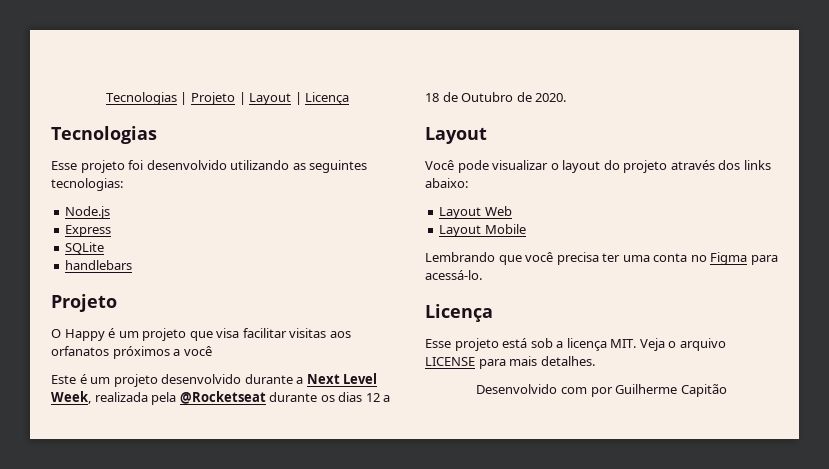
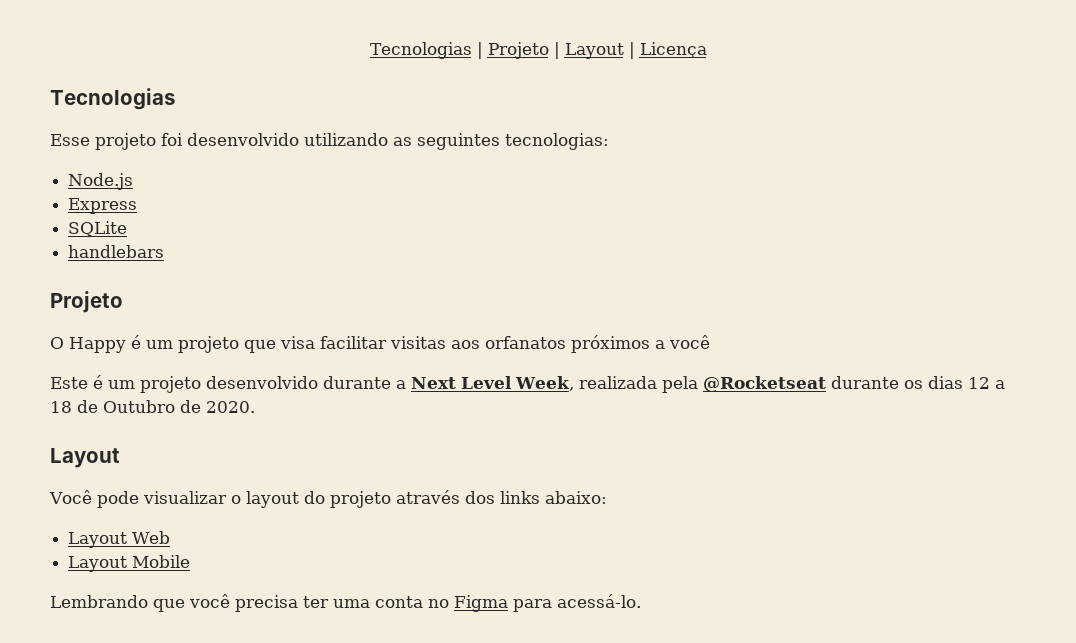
[425,304,493,322] [425,338,726,351] [425,356,595,369] [476,384,727,397] // Licença // Esse projeto está sob a licença MIT. Veja o arquivo LICENSE para mais detalhes. // Desenvolvido com por Guilherme Capitão -> (641, 601) none

